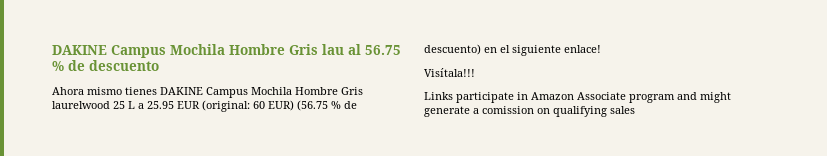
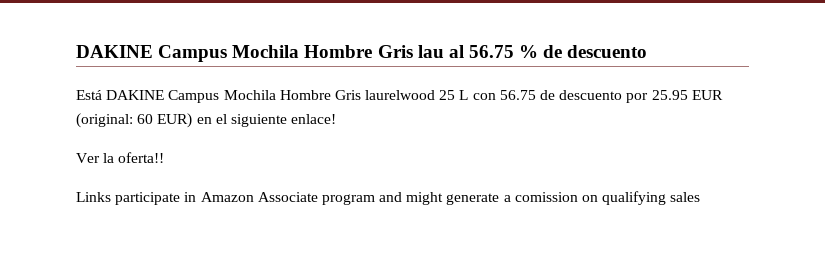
[52,87,157,95] Ahora mismo tienes -> [76,90,102,100] Está
[138,103,144,109] a -> [472,90,649,103] con 56.75 de descuento por
[297,100,357,111] [424,44,481,55] (56.75 % de descuento) -> (193, 120) none
[424,68,475,77] Visítala!!! -> [76,152,165,163] Ver la oferta!!

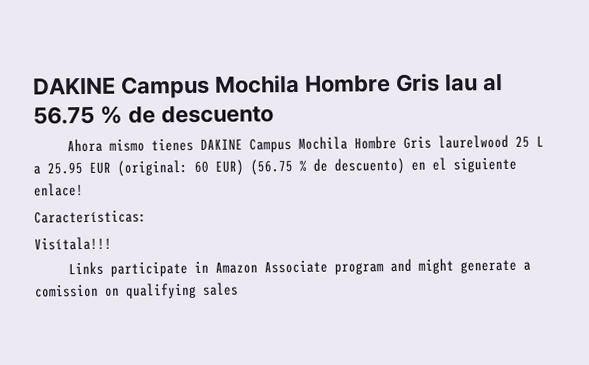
[76,90,102,100] Está -> [67,137,195,153] Ahora mismo tienes
[472,90,649,103] con 56.75 de descuento por -> [33,165,41,175] a
(193, 120) none -> [250,157,405,176] (56.75 % de descuento)
[76,152,165,163] Ver la oferta!! -> [34,209,147,224] [34,236,112,251] Características: // Visítala!!!

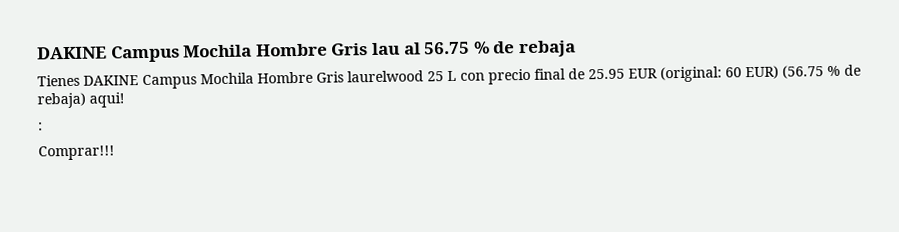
[161,105,275,124] [67,137,195,153] descuento // Ahora mismo tienes -> [518,40,576,58] [37,74,80,87] rebaja // Tienes
[33,165,41,175] a -> [460,68,585,85] con precio final de
[334,156,517,175] [33,183,84,197] [34,209,147,224] [34,236,112,251] [68,258,532,277] [34,282,239,299] descuento) en el siguiente enlace! // Características: // Visítala!!! // Links participate in Amazon Associate program and might generate a comission on qualifying sales -> [37,92,125,109] [38,122,43,131] [38,145,115,161] rebaja) aqui! // : // Comprar!!!

